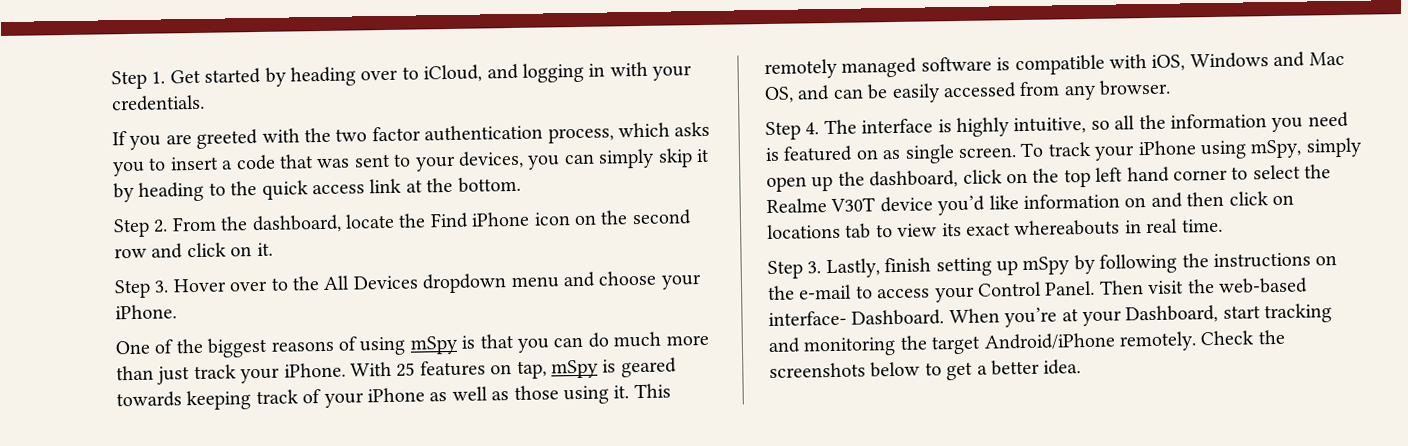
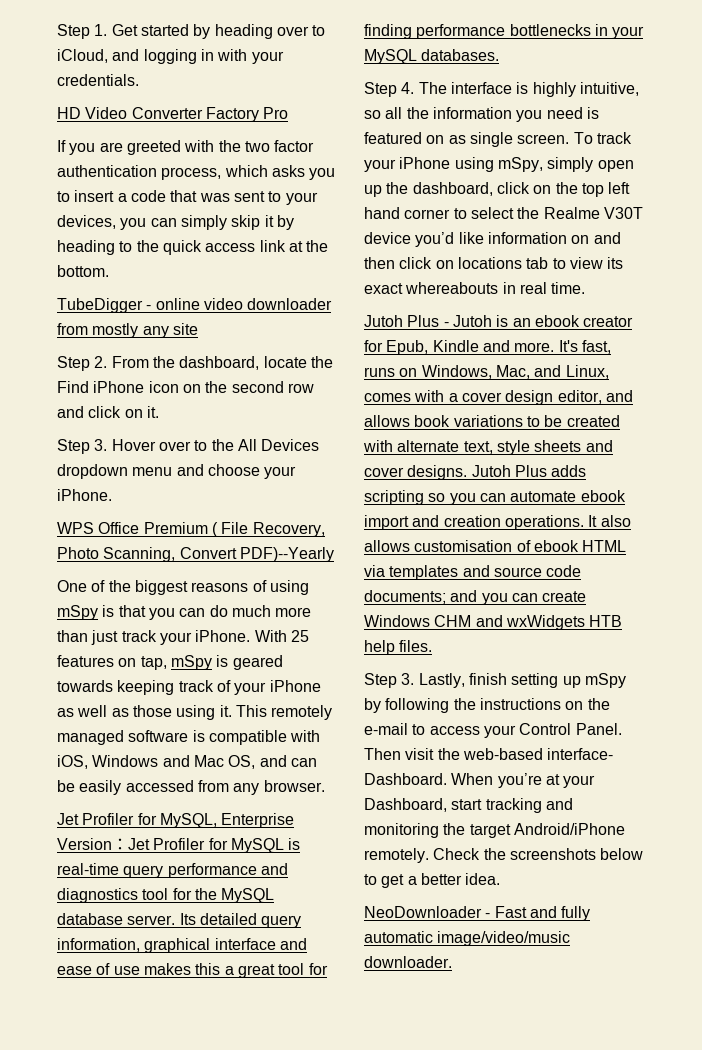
(205, 103) none -> [57,107,289,122] // HD Video Converter Factory Pro
(521, 184) none -> [57,298,333,313] [57,323,198,338] // TubeDigger - online video downloader from mostly any site
(177, 312) none -> [57,522,325,537] [57,547,334,562] // WPS Office Premium ( File Recovery, Photo Scanning, Convert PDF)--Yearly
(1172, 87) none -> [57,813,295,828] [57,838,301,853] [57,863,288,878] [57,888,275,903] [57,913,302,928] [57,938,307,953] [57,963,328,978] [364,24,645,39] [364,49,500,64] // Jet Profiler for MySQL, Enterprise Version：Jet Profiler for MySQL is real-time query performance and diagnostics tool for the MySQL database server. Its detailed query information, graphical interface and ease of use makes this a great tool for finding performance bottlenecks in your MySQL databases.
(1223, 225) none -> [364,315,634,327] [364,340,611,355] [364,365,609,379] [364,390,633,405] [364,415,620,427] [363,440,613,455] [364,465,587,480] [364,490,626,505] [364,515,631,530] [364,540,627,552] [364,565,582,580] [364,590,587,605] [364,615,623,630] [364,640,433,655] // Jutoh Plus - Jutoh is an ebook creator for Epub, Kindle and more. It's fast, runs on Windows, Mac, and Linux, comes with a cover design editor, and allows book variations to be created with alternate text, style sheets and cover designs. Jutoh Plus adds scripting so you can automate ebook import and creation operations. It also allows customisation of ebook HTML via templates and source code documents; and you can create Windows CHM and wxWidgets HTB help files.
(1082, 367) none -> [364,906,591,921] [364,931,571,946] [364,956,452,968] // NeoDownloader - Fast and fully automatic image/video/music downloader.

